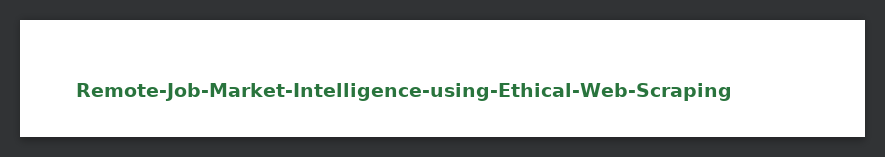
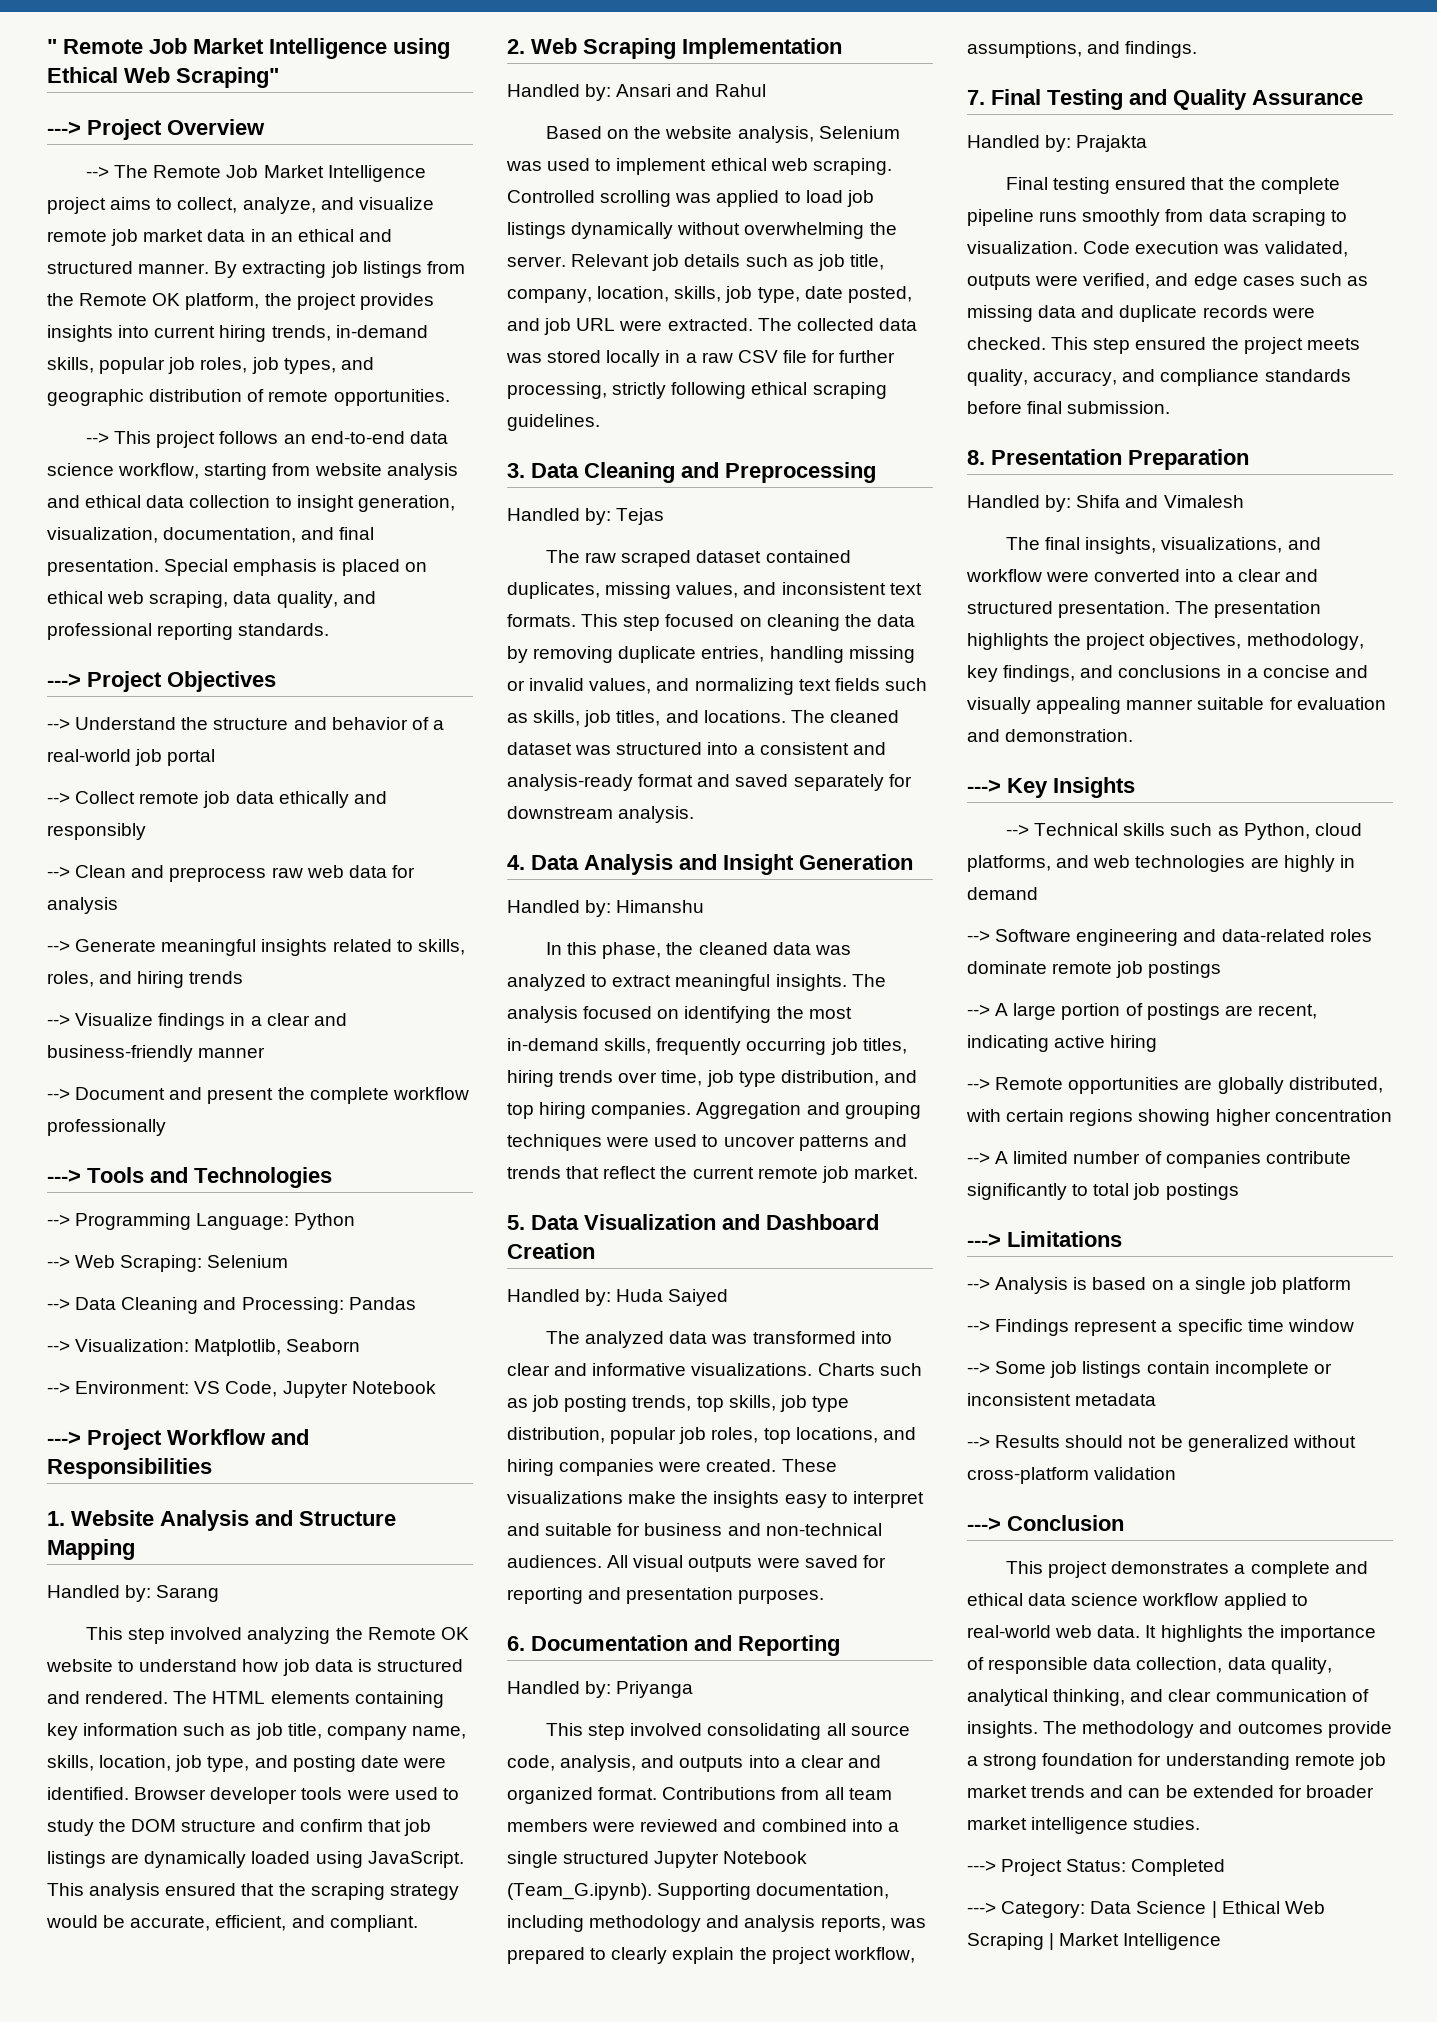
[76,83,732,101] Remote-Job-Market-Intelligence-using-Ethical-Web-Scraping -> [47,38,450,59] [47,67,279,88] [47,119,265,140] [86,165,426,182] [47,197,434,214] [47,229,392,246] [47,261,465,278] [47,293,434,310] [47,325,428,342] [47,357,374,374] [47,389,450,406] [86,431,448,448] [47,463,458,480] [47,495,455,512] [47,527,375,543] [47,559,427,576] [47,591,376,608] [47,623,330,640] [47,671,276,692] [47,717,444,730] [47,749,216,766] [47,791,387,808] [47,823,146,840] [47,865,415,882] [47,897,118,914] [47,939,465,956] [47,971,244,988] [47,1013,347,1030] [47,1045,266,1062] [47,1087,469,1104] [47,1119,166,1136] [47,1167,332,1188] [47,1213,356,1230] [47,1255,289,1272] [47,1297,416,1314] [47,1339,361,1356] [47,1381,436,1398] [47,1429,309,1450] [47,1458,212,1479] [47,1510,396,1531] [47,1539,135,1560] [47,1585,220,1602] [86,1627,469,1644] [46,1659,463,1676] [47,1691,444,1708] [47,1723,466,1740] [47,1755,446,1772] [47,1787,459,1804] [47,1819,431,1836] [47,1851,464,1868] [47,1883,459,1900] [46,1915,418,1932] [507,38,842,59] [507,84,766,101] [546,126,900,143] [506,158,892,175] [507,190,874,207] [507,222,897,239] [507,254,884,271] [507,286,912,303] [507,318,917,335] [506,350,896,367] [507,382,887,399] [507,414,600,431] [507,462,876,483] [507,508,665,525] [546,550,851,567] [507,582,922,599] [507,614,915,631] [507,646,915,663] [507,678,927,695] [507,710,899,727] [507,742,886,755] [507,774,912,791] [507,806,695,823] [507,854,913,875] [507,900,705,917] [546,942,851,959] [507,974,886,991] [507,1006,852,1023] [507,1038,907,1055] [507,1070,917,1087] [507,1102,921,1119] [507,1134,907,1151] [507,1166,918,1183] [507,1214,879,1230] [507,1243,595,1259] [507,1289,729,1306] [546,1331,892,1348] [507,1363,922,1376] [507,1395,849,1412] [507,1427,916,1444] [507,1459,837,1476] [507,1491,924,1508] [507,1523,882,1536] [507,1555,886,1572] [507,1587,825,1604] [507,1635,840,1656] [507,1681,694,1698] [546,1723,910,1740] [507,1755,881,1772] [507,1787,892,1804] [507,1819,899,1832] [507,1851,808,1868] [507,1883,890,1900] [507,1915,926,1932] [507,1947,915,1964] [967,41,1198,58] [967,89,1363,110] [967,135,1148,152] [1006,177,1340,194] [967,209,1347,226] [967,241,1348,257] [967,273,1368,290] [967,305,1315,322] [967,337,1360,354] [967,369,1351,386] [967,401,1171,414] [967,449,1249,470] [967,495,1244,512] [1006,537,1321,554] [966,569,1318,582] [967,601,1322,618] [967,633,1364,650] [967,665,1368,682] [967,697,1386,714] [967,729,1134,742] [967,777,1135,798] [1006,823,1362,840] [967,855,1355,872] [967,887,1038,900] [967,929,1372,946] [967,961,1222,978] [967,1003,1317,1020] [967,1035,1158,1052] [967,1077,1383,1094] [966,1109,1392,1126] [967,1151,1351,1168] [967,1183,1239,1200] [967,1231,1122,1247] [967,1277,1352,1294] [967,1319,1354,1336] [967,1361,1332,1378] [967,1393,1157,1406] [967,1435,1356,1452] [967,1467,1177,1484] [967,1515,1124,1531] [1006,1561,1368,1578] [967,1593,1308,1610] [967,1625,1376,1642] [967,1657,1332,1674] [967,1689,1369,1706] [967,1721,1392,1738] [967,1753,1386,1770] [967,1785,1374,1798] [967,1817,1201,1834] [967,1859,1226,1876] [967,1901,1325,1918] [967,1933,1222,1950] " Remote Job Market Intelligence using Ethical Web Scraping" // ---> Project Overview // --> The Remote Job Market Intelligence project aims to collect, analyze, and visualize remote job market data in an ethical and structured manner. By extracting job listings from the Remote OK platform, the project provides insights into current hiring trends, in-demand skills, popular job roles, job types, and geographic distribution of remote opportunities. // --> This project follows an end-to-end data science workflow, starting from website analysis and ethical data collection to insight generation, visualization, documentation, and final presentation. Special emphasis is placed on ethical web scraping, data quality, and professional reporting standards. // ---> Project Objectives // --> Understand the structure and behavior of a real-world job portal // --> Collect remote job data ethically and responsibly // --> Clean and preprocess raw web data for analysis // --> Generate meaningful insights related to skills, roles, and hiring trends // --> Visualize findings in a clear and business-friendly manner // --> Document and present the complete workflow professionally // ---> Tools and Technologies // --> Programming Language: Python // --> Web Scraping: Selenium // --> Data Cleaning and Processing: Pandas // --> Visualization: Matplotlib, Seaborn // --> Environment: VS Code, Jupyter Notebook // ---> Project Workflow and Responsibilities // 1. Website Analysis and Structure Mapping // Handled by: Sarang // This step involved analyzing the Remote OK website to understand how job data is structured and rendered. The HTML elements containing key information such as job title, company name, skills, location, job type, and posting date were identified. Browser developer tools were used to study the DOM structure and confirm that job listings are dynamically loaded using JavaScript. This analysis ensured that the scraping strategy would be accurate, efficient, and compliant. // 2. Web Scraping Implementation // Handled by: Ansari and Rahul // Based on the website analysis, Selenium was used to implement ethical web scraping. Controlled scrolling was applied to load job listings dynamically without overwhelming the server. Relevant job details such as job title, company, location, skills, job type, date posted, and job URL were extracted. The collected data was stored locally in a raw CSV file for further processing, strictly following ethical scraping guidelines. // 3. Data Cleaning and Preprocessing // Handled by: Tejas // The raw scraped dataset contained duplicates, missing values, and inconsistent text formats. This step focused on cleaning the data by removing duplicate entries, handling missing or invalid values, and normalizing text fields such as skills, job titles, and locations. The cleaned dataset was structured into a consistent and analysis-ready format and saved separately for downstream analysis. // 4. Data Analysis and Insight Generation // Handled by: Himanshu // In this phase, the cleaned data was analyzed to extract meaningful insights. The analysis focused on identifying the most in-demand skills, frequently occurring job titles, hiring trends over time, job type distribution, and top hiring companies. Aggregation and grouping techniques were used to uncover patterns and trends that reflect the current remote job market. // 5. Data Visualization and Dashboard Creation // Handled by: Huda Saiyed // The analyzed data was transformed into clear and informative visualizations. Charts such as job posting trends, top skills, job type distribution, popular job roles, top locations, and hiring companies were created. These visualizations make the insights easy to interpret and suitable for business and non-technical audiences. All visual outputs were saved for reporting and presentation purposes. // 6. Documentation and Reporting // Handled by: Priyanga // This step involved consolidating all source code, analysis, and outputs into a clear and organized format. Contributions from all team members were reviewed and combined into a single structured Jupyter Notebook (Team_G.ipynb). Supporting documentation, including methodology and analysis reports, was prepared to clearly explain the project workflow, assumptions, and findings. // 7. Final Testing and Quality Assurance // Handled by: Prajakta // Final testing ensured that the complete pipeline runs smoothly from data scraping to visualization. Code execution was validated, outputs were verified, and edge cases such as missing data and duplicate records were checked. This step ensured the project meets quality, accuracy, and compliance standards before final submission. // 8. Presentation Preparation // Handled by: Shifa and Vimalesh // The final insights, visualizations, and workflow were converted into a clear and structured presentation. The presentation highlights the project objectives, methodology, key findings, and conclusions in a concise and visually appealing manner suitable for evaluation and demonstration. // ---> Key Insights // --> Technical skills such as Python, cloud platforms, and web technologies are highly in demand // --> Software engineering and data-related roles dominate remote job postings // --> A large portion of postings are recent, indicating active hiring // --> Remote opportunities are globally distributed, with certain regions showing higher concentration // --> A limited number of companies contribute significantly to total job postings // ---> Limitations // --> Analysis is based on a single job platform // --> Findings represent a specific time window // --> Some job listings contain incomplete or inconsistent metadata // --> Results should not be generalized without cross-platform validation // ---> Conclusion // This project demonstrates a complete and ethical data science workflow applied to real-world web data. It highlights the importance of responsible data collection, data quality, analytical thinking, and clear communication of insights. The methodology and outcomes provide a strong foundation for understanding remote job market trends and can be extended for broader market intelligence studies. // ---> Project Status: Completed // ---> Category: Data Science | Ethical Web Scraping | Market Intelligence

